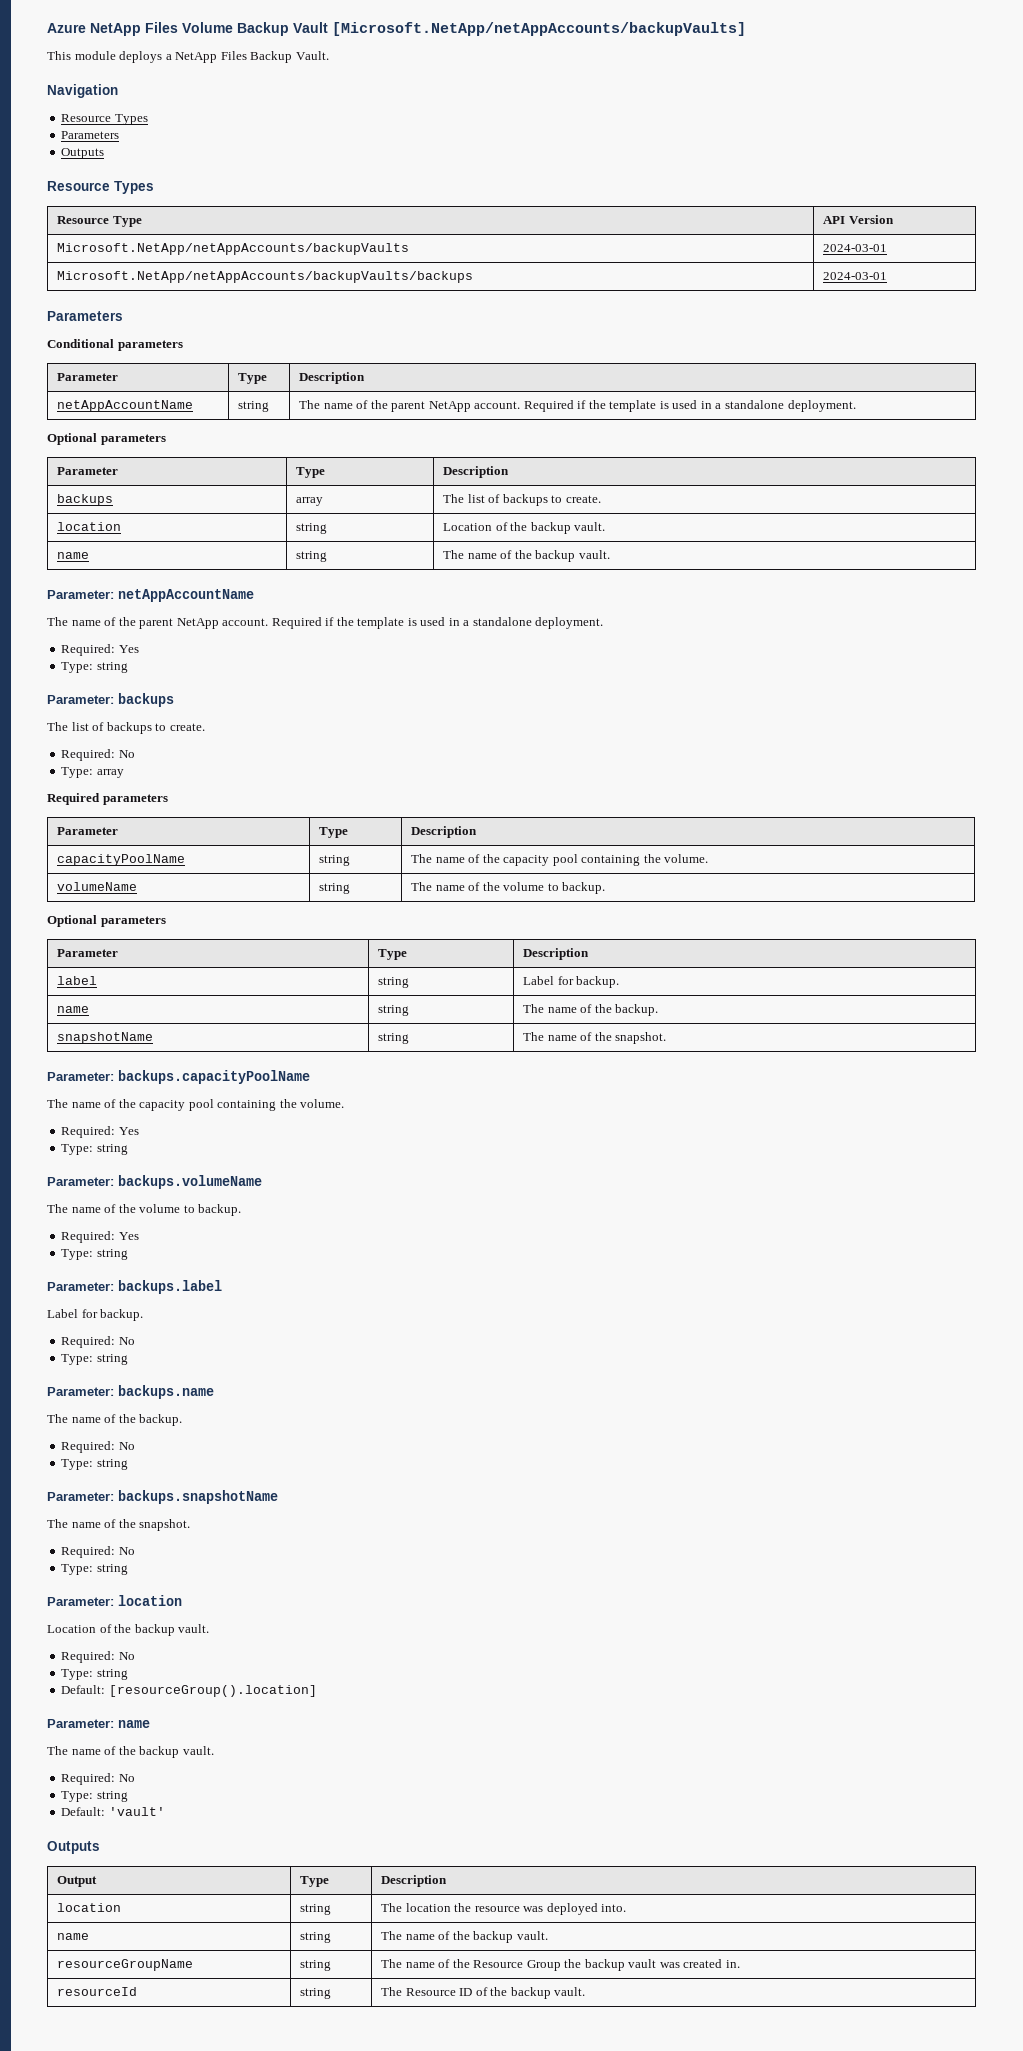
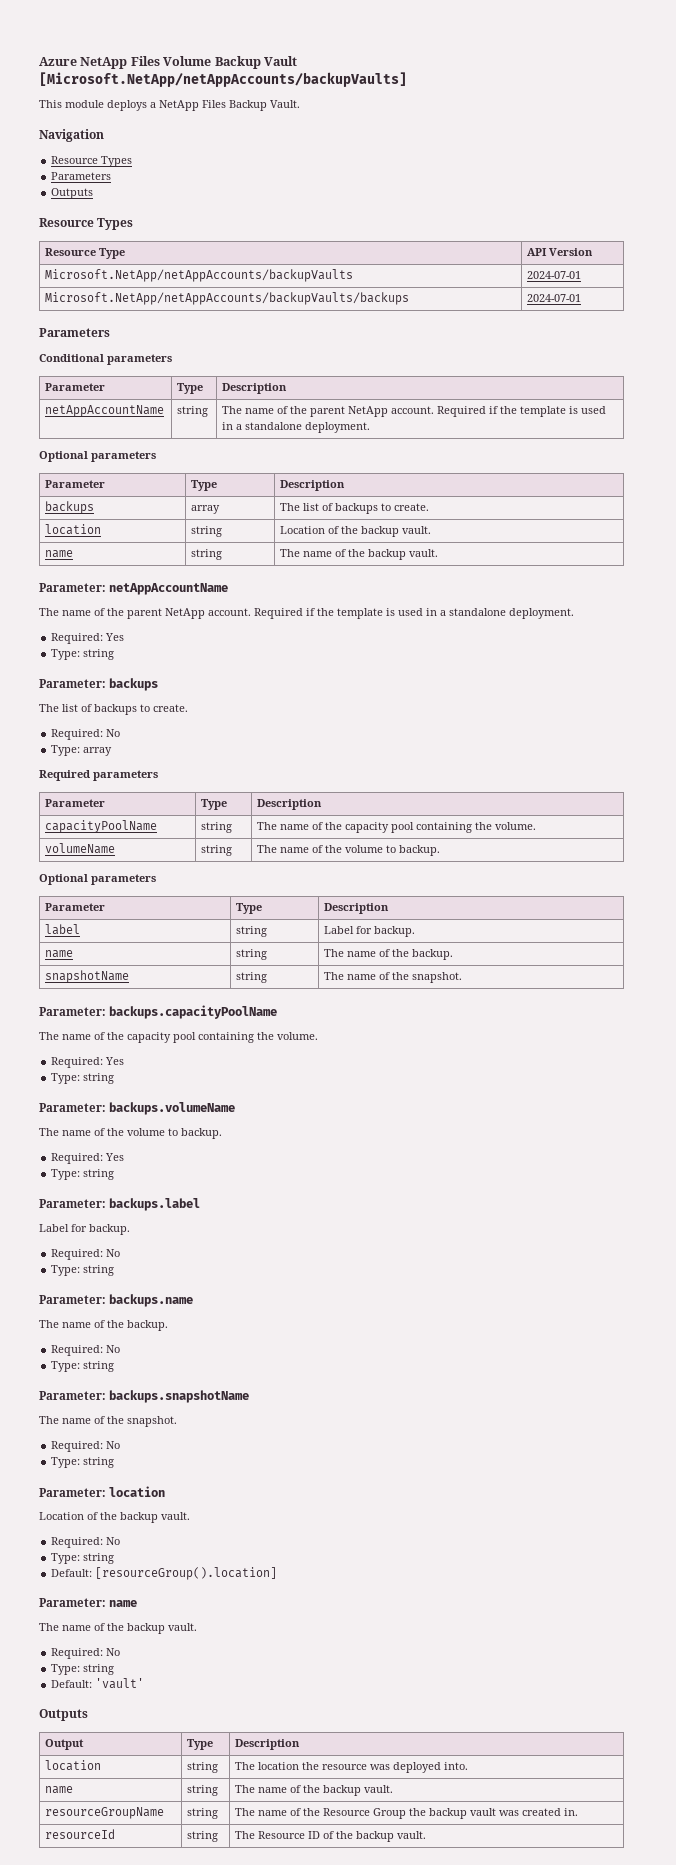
[823,244,888,252] 2024-03-01 -> [527,271,582,279] 2024-07-01
[823,272,888,280] 2024-03-01 -> [527,294,582,302] 2024-07-01

